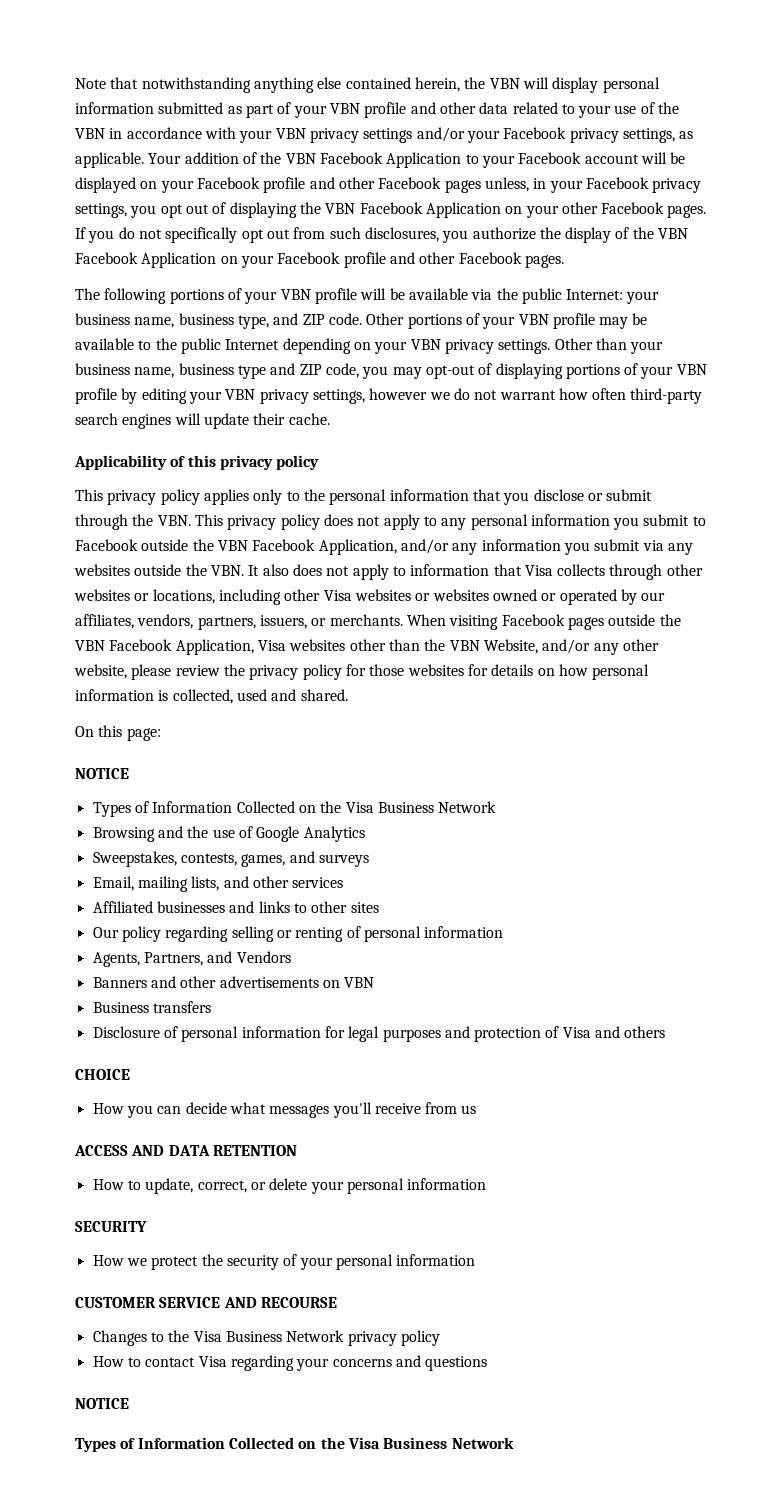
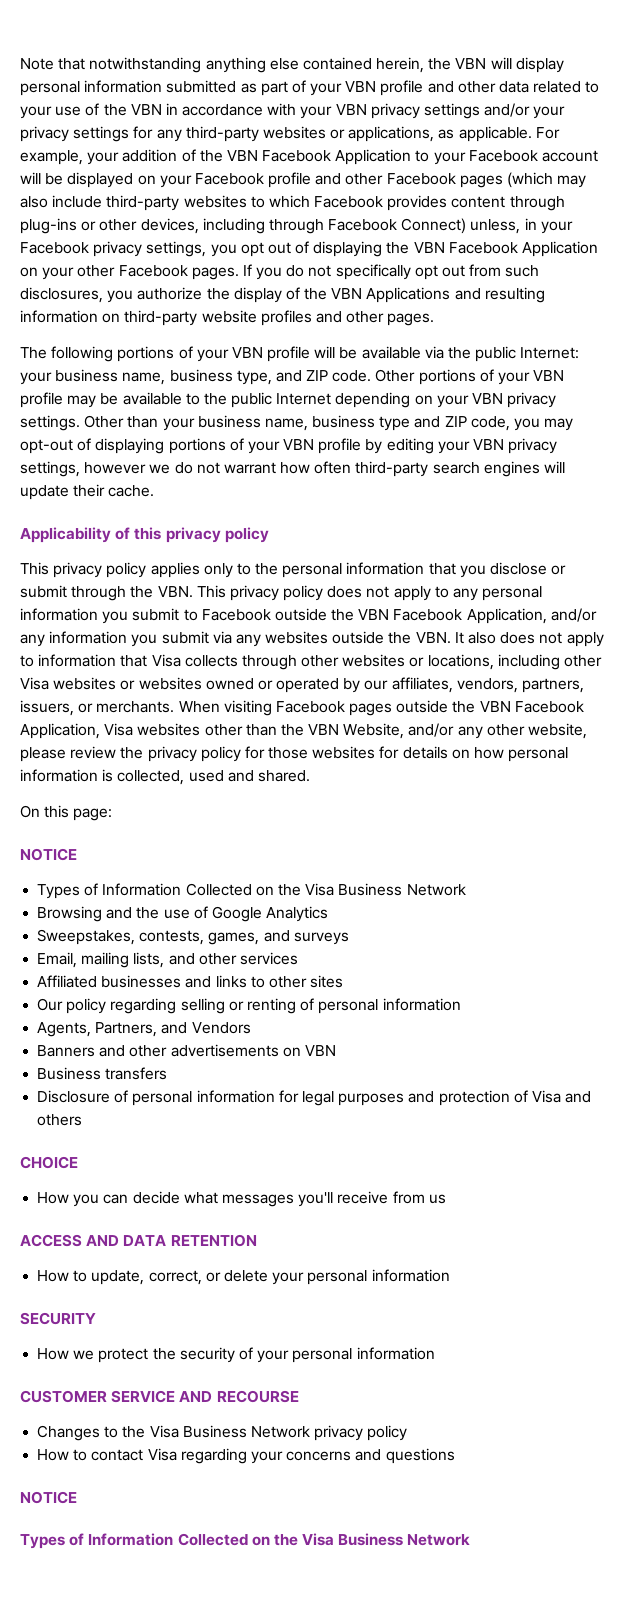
[503,127,694,143] [75,152,182,168] Facebook privacy settings, as applicable. Your -> [20,126,560,142] [20,150,120,165] privacy settings for any third-party websites or applications, as applicable. For example, your
(481, 186) none -> [507,172,587,188] [20,195,565,211] [20,218,467,234] (which may also include third-party websites to which Facebook provides content through plug-ins or other devices, including through Facebook Connect)
[75,252,522,268] Facebook Application on your Facebook profile and other Facebook -> [366,287,545,303] [20,310,385,326] Applications and resulting information on third-party website profiles and other

